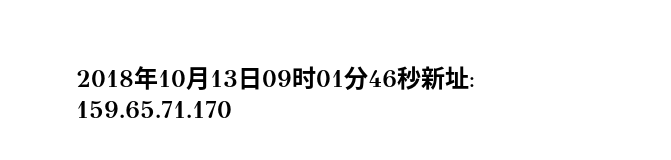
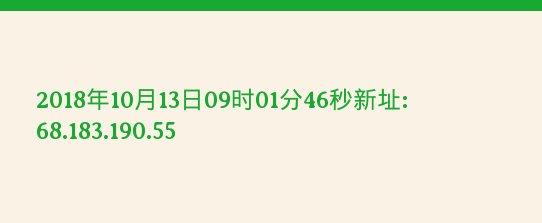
[76,101,232,119] 159.65.71.170 -> [36,122,176,139] 68.183.190.55

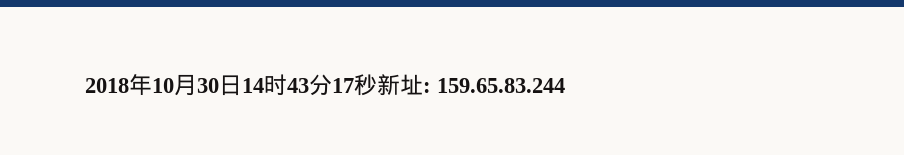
[158,88,329,111] 13日09时01分46 -> [197,74,354,96] 30日14时43分17
[36,122,176,139] 68.183.190.55 -> [437,78,566,93] 159.65.83.244

